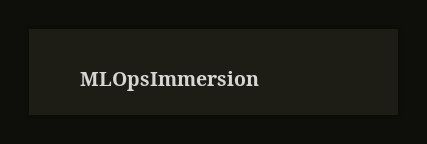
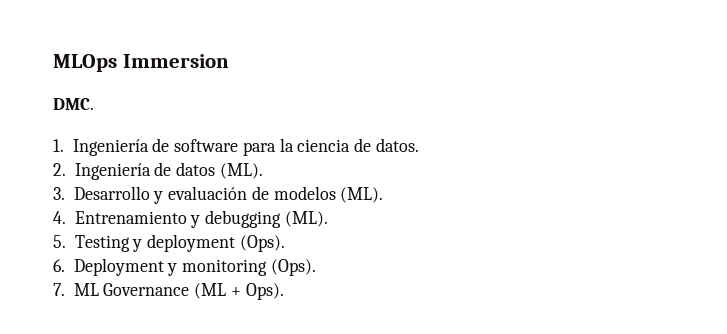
[80,71,259,91] MLOpsImmersion -> [53,54,229,72] [53,98,94,110] [53,138,419,156] [53,162,263,180] [53,186,384,204] [53,210,328,228] [53,234,285,252] [53,258,316,276] [53,283,284,300] MLOps Immersion // DMC. // 1. Ingeniería de software para la ciencia de datos. // 2. Ingeniería de datos (ML). // 3. Desarrollo y evaluación de modelos (ML). // 4. Entrenamiento y debugging (ML). // 5. Testing y deployment (Ops). // 6. Deployment y monitoring (Ops). // 7. ML Governance (ML + Ops).

